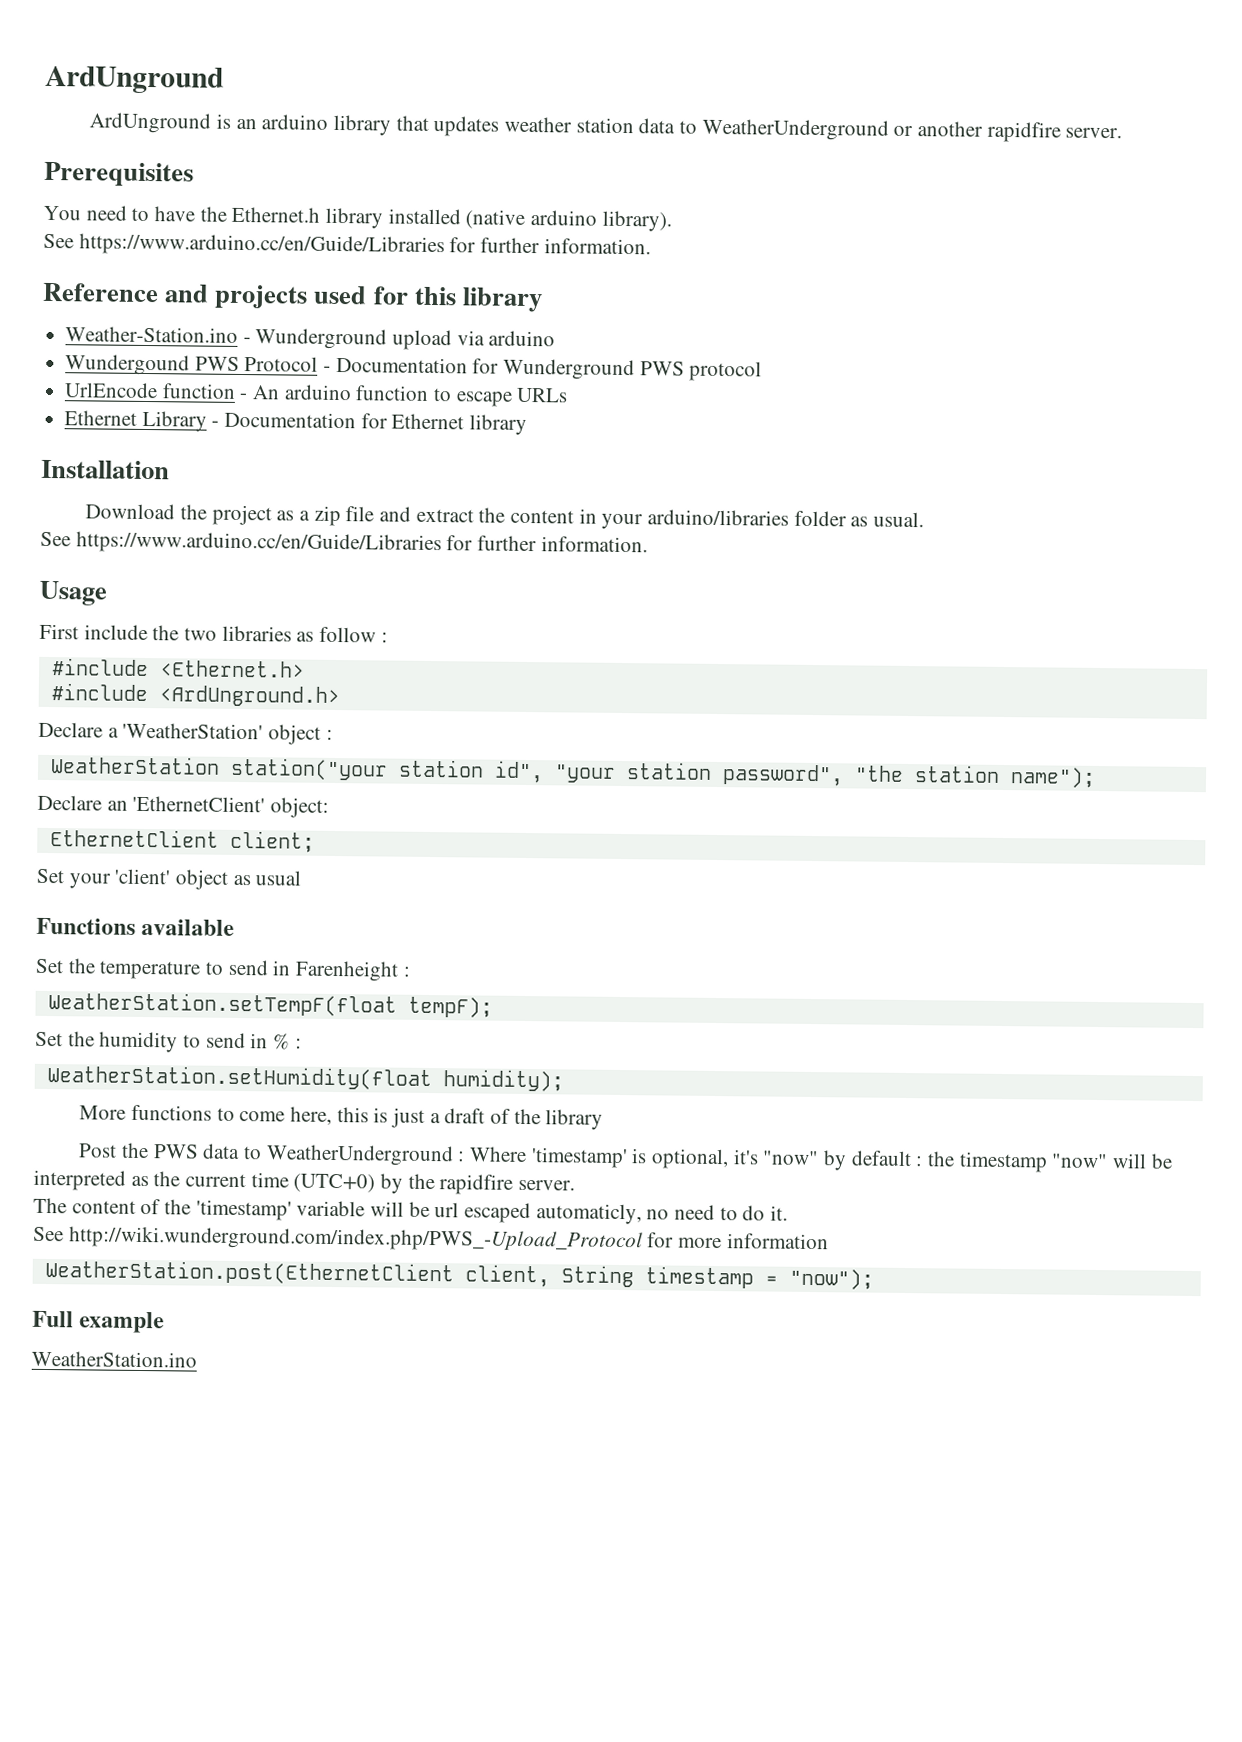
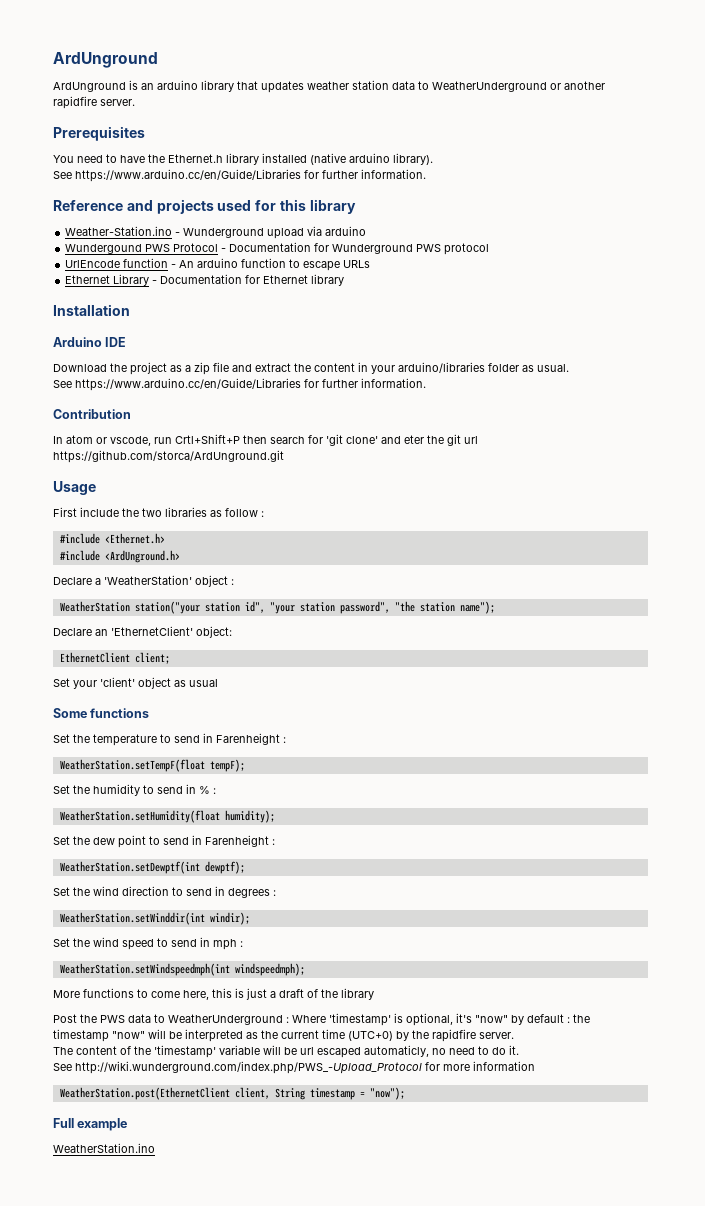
(170, 469) none -> [53,337,127,347] // Arduino IDE
(648, 544) none -> [53,409,131,419] [53,434,478,446] [53,450,284,463] // Contribution // In atom or vscode, run Crtl+Shift+P then search for 'git clone' and eter the git url https://github.com/storca/ArdUnground.git
[36,917,236,936] Functions available -> [53,708,150,718] Some functions
(564, 1080) none -> [53,835,275,848] [59,861,245,874] [53,886,276,898] [59,912,250,925] [53,937,243,950] [59,963,305,976] // Set the dew point to send in Farenheight : // WeatherStation.setDewptf(int dewptf); // Set the wind direction to send in degrees : // WeatherStation.setWinddir(int windir); // Set the wind speed to send in mph : // WeatherStation.setWindspeedmph(int windspeedmph);

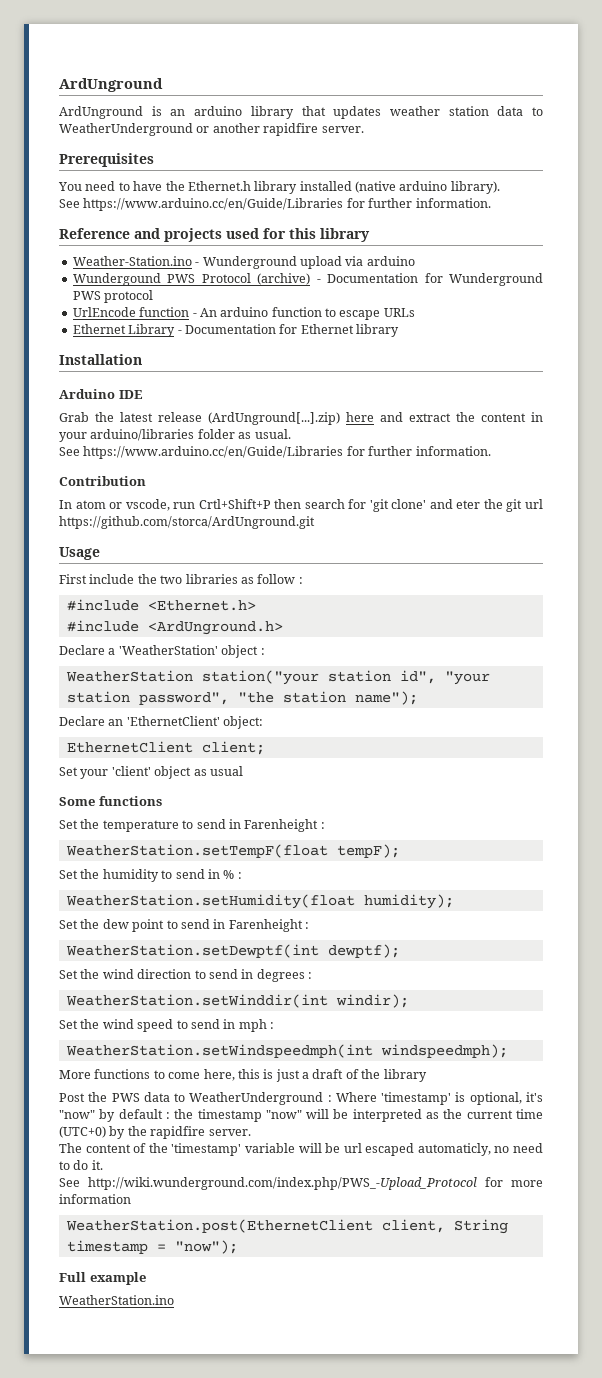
(219, 247) none -> [257,273,311,285] (archive)
[53,362,229,375] Download the project as a zip file -> [59,412,374,425] Grab the latest release (ArdUnground[...].zip) here

